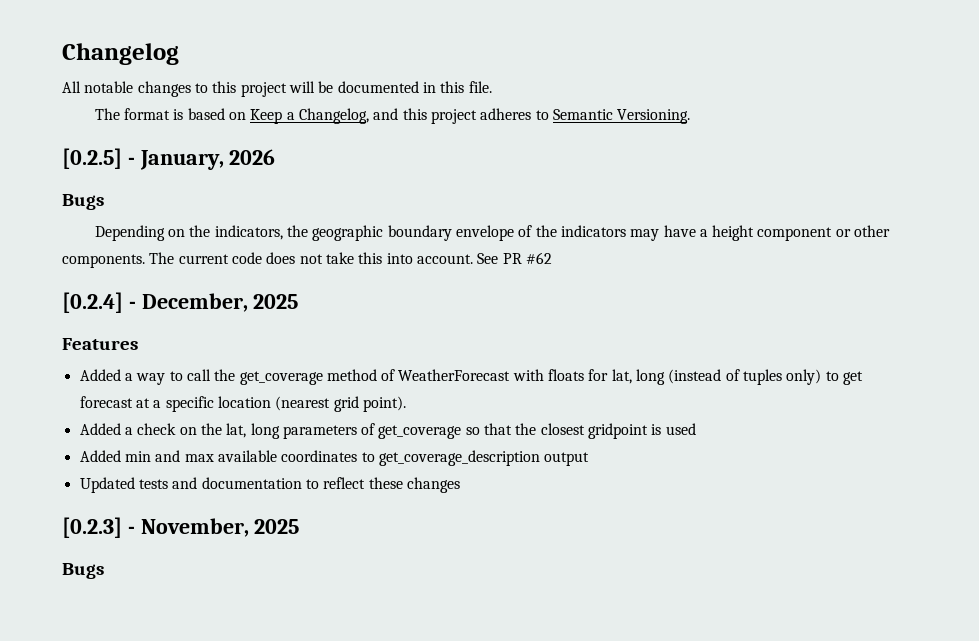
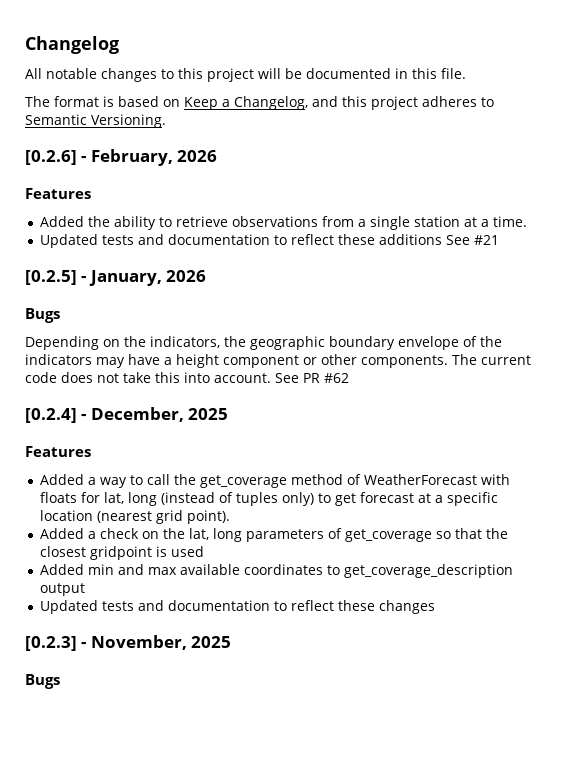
(691, 116) none -> [25,149,218,166] [25,188,91,199] [40,216,528,230] [40,234,500,248] // [0.2.6] - February, 2026 // Features // Added the ability to retrieve observations from a single station at a time. // Updated tests and documentation to reflect these additions See #21

